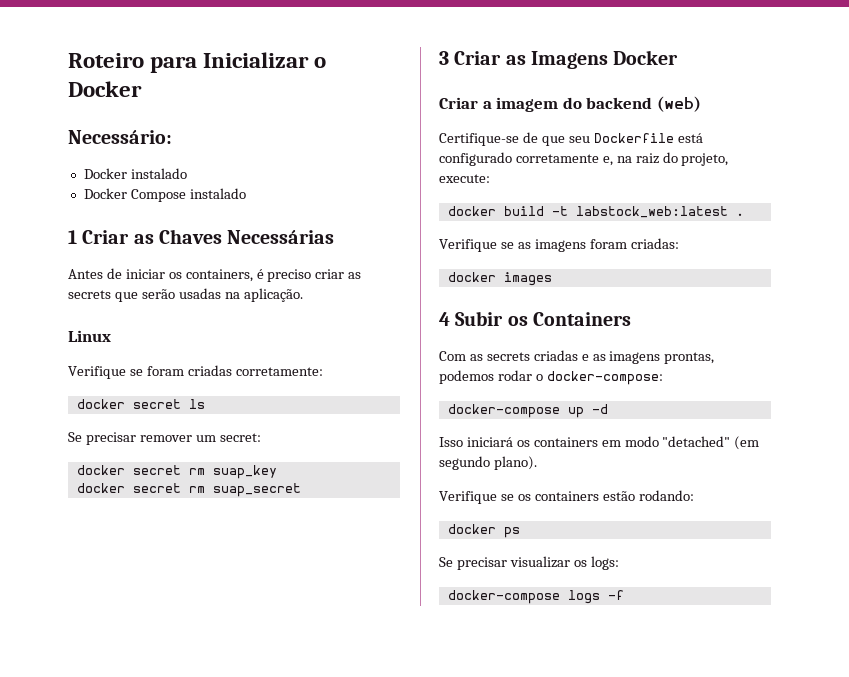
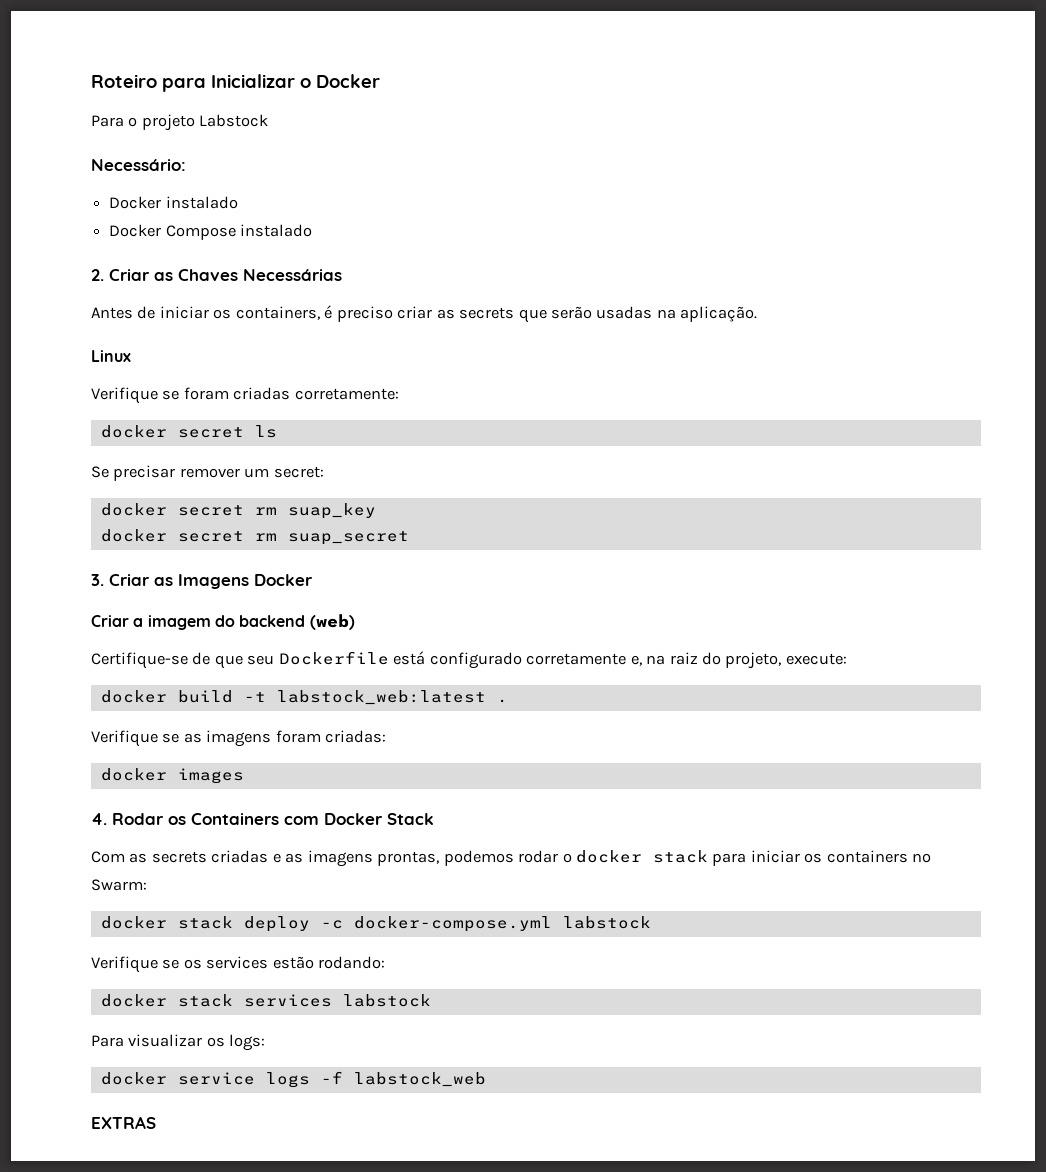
(142, 89) none -> [91,114,269,131] // Para o projeto Labstock
[68,230,77,244] 1 -> [91,269,104,281] 2.
[439,51,449,65] 3 -> [91,574,104,586] 3.
[439,311,504,326] 4 Subir -> [91,813,164,825] 4. Rodar
(631, 319) none -> [284,813,434,825] com Docker Stack
[546,371,663,385] [447,404,608,418] [439,436,760,450] [439,456,537,470] docker-compose: // docker-compose up -d // Isso iniciará os containers em modo "detached" (em segundo plano). -> [576,850,932,866] [91,879,147,891] [100,916,651,932] docker stack para iniciar os containers no Swarm: // docker stack deploy -c docker-compose.yml labstock
[534,491,599,501] containers -> [206,956,269,969] services
[503,527,520,538] [439,557,507,570] ps // Se precisar -> [177,994,431,1007] [91,1035,124,1047] stack services labstock // Para
[447,590,624,604] docker-compose logs -f -> [100,1071,486,1088] [91,1116,156,1129] docker service logs -f labstock_web // EXTRAS

